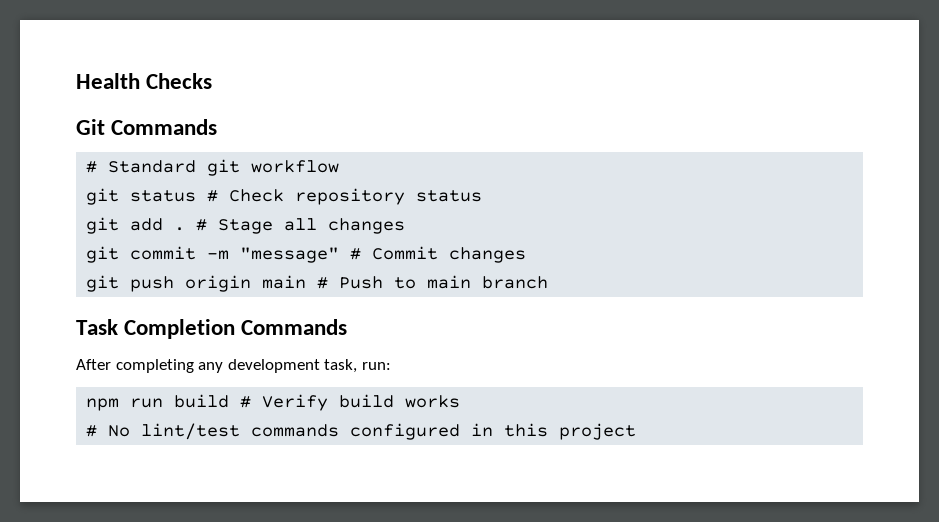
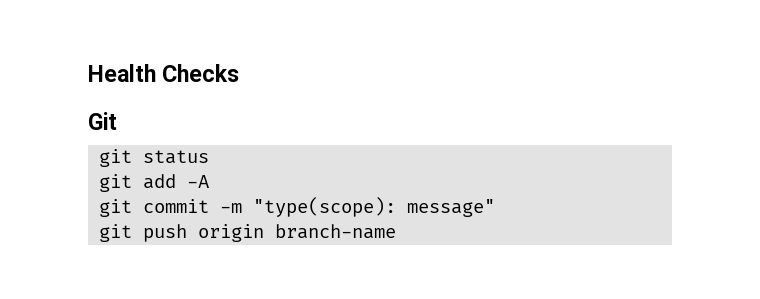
[111,119,218,135] [86,159,340,176] [86,188,483,205] [86,217,406,234] Commands // # Standard git workflow // git status # Check repository status // git add . # Stage all changes -> [99,149,210,167] [99,174,210,192] // git status // git add -A
[240,246,527,263] "message" # Commit changes -> [253,197,496,217] "type(scope): message"
[262,275,549,289] [76,319,348,339] [76,359,391,373] [86,394,461,411] [86,423,637,440] main # Push to main branch // Task Completion Commands // After completing any development task, run: // npm run build # Verify build works // # No lint/test commands configured in this project -> [275,224,397,239] branch-name

